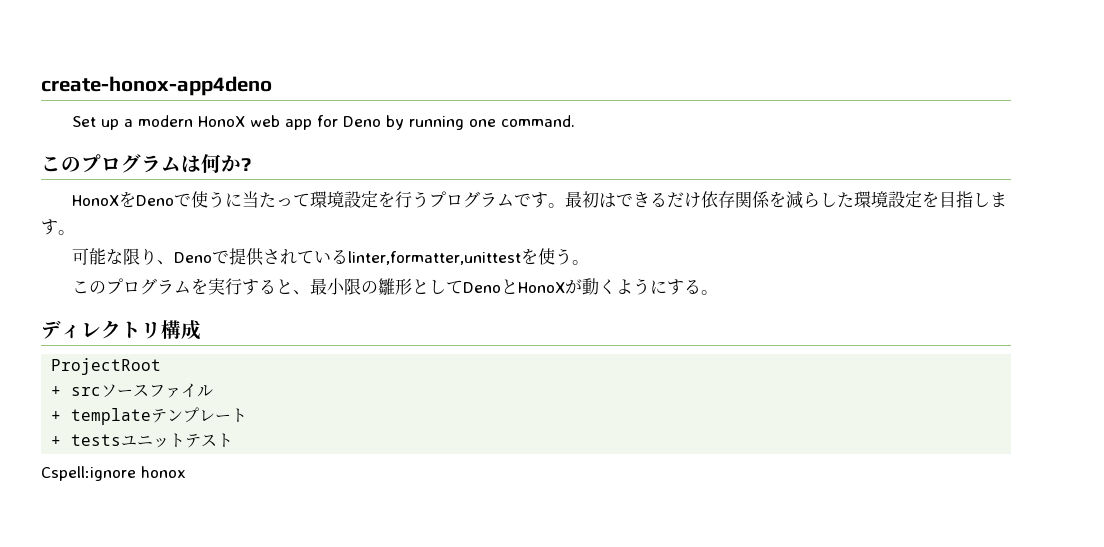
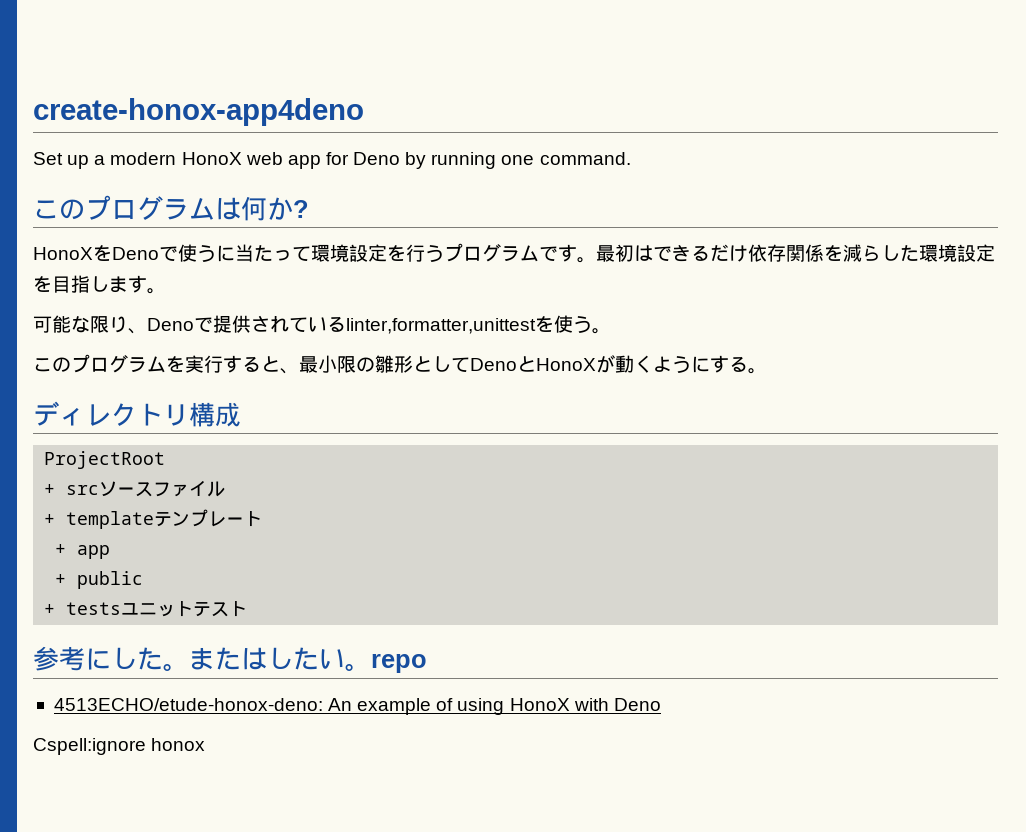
(248, 415) none -> [55,544,111,559] [55,571,144,589] // + app // + public
(234, 440) none -> [33,646,427,673] [53,698,661,715] // 参考にした。またはしたい。repo // 4513ECHO/etude-honox-deno: An example of using HonoX with Deno

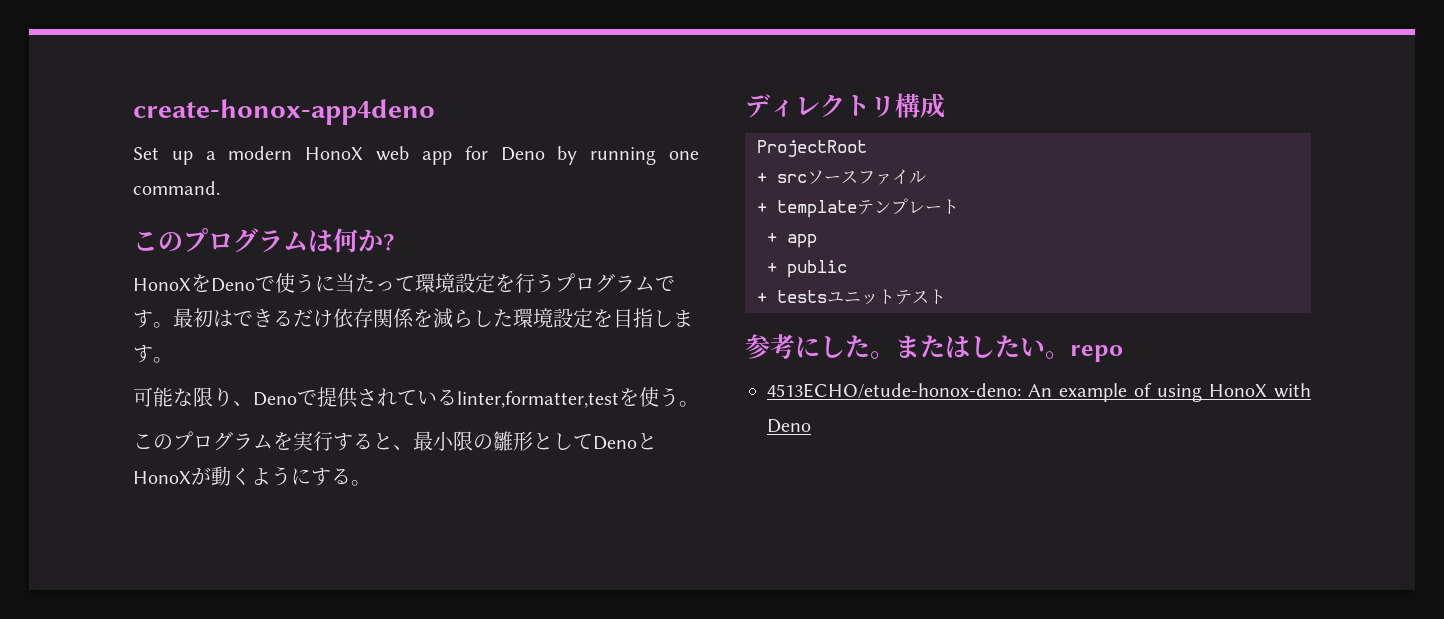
[346,318,536,334] linter,formatter,unittest -> [457,391,619,408] linter,formatter,test
[33,738,206,755] // Cspell:ignore honox -> (811, 426) none

